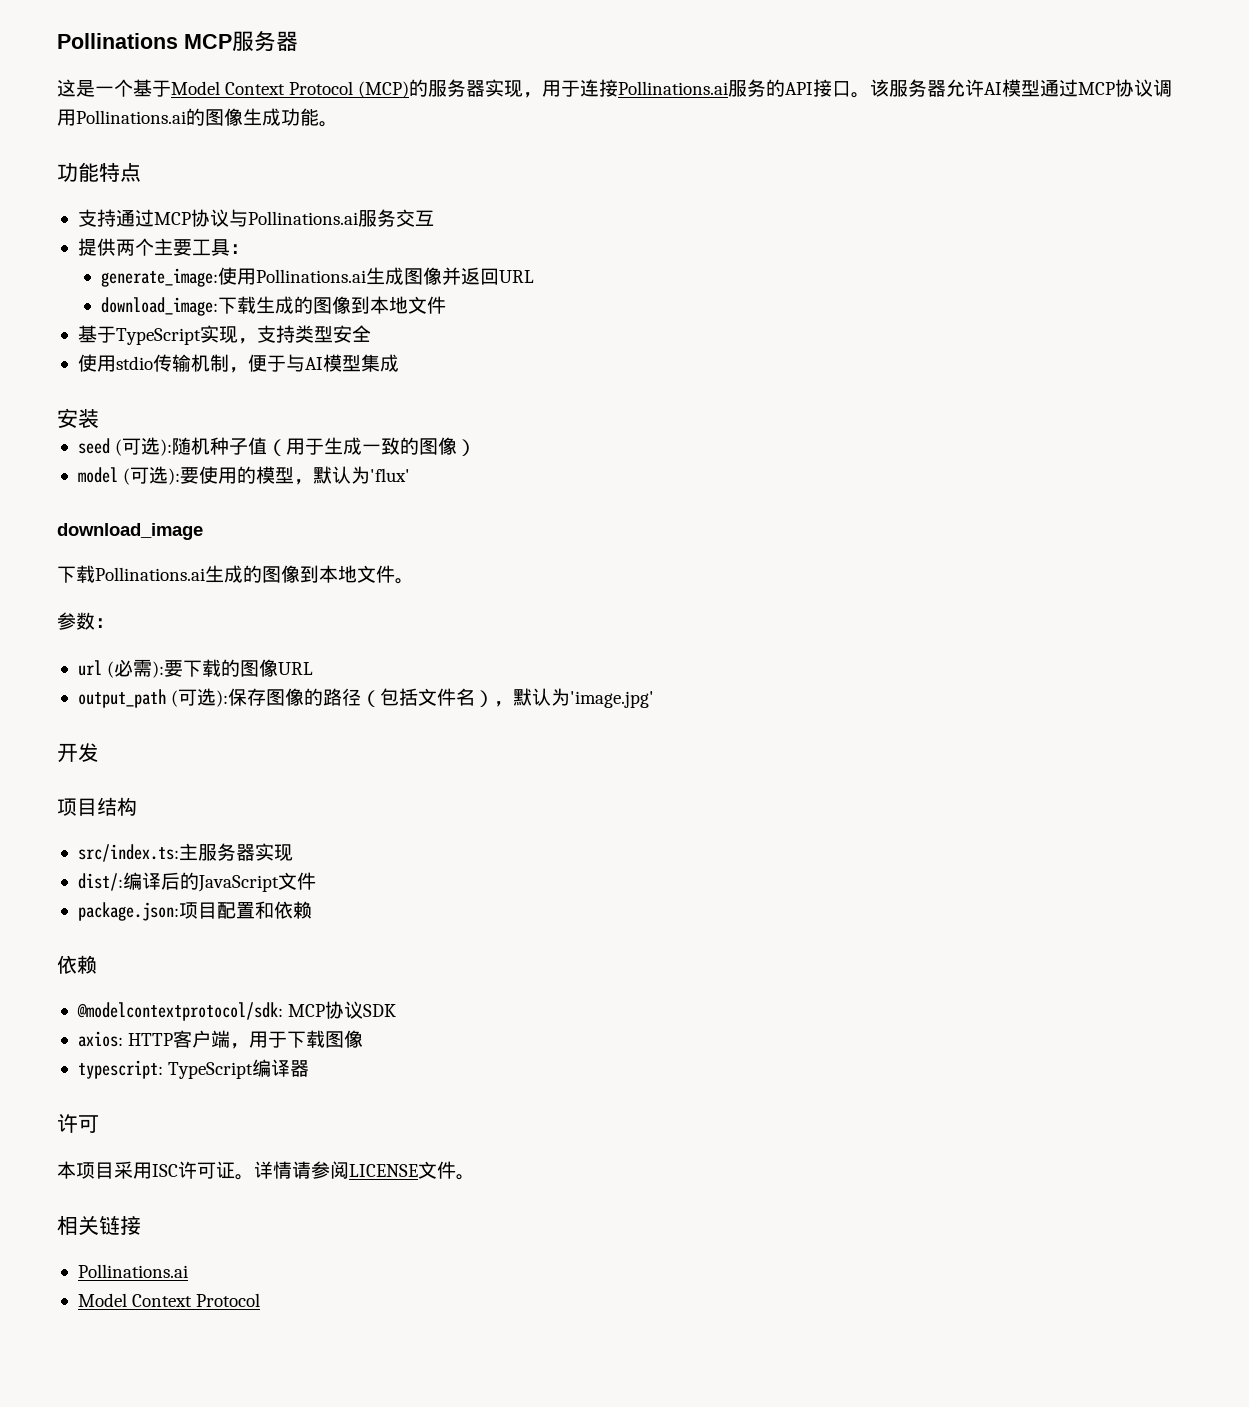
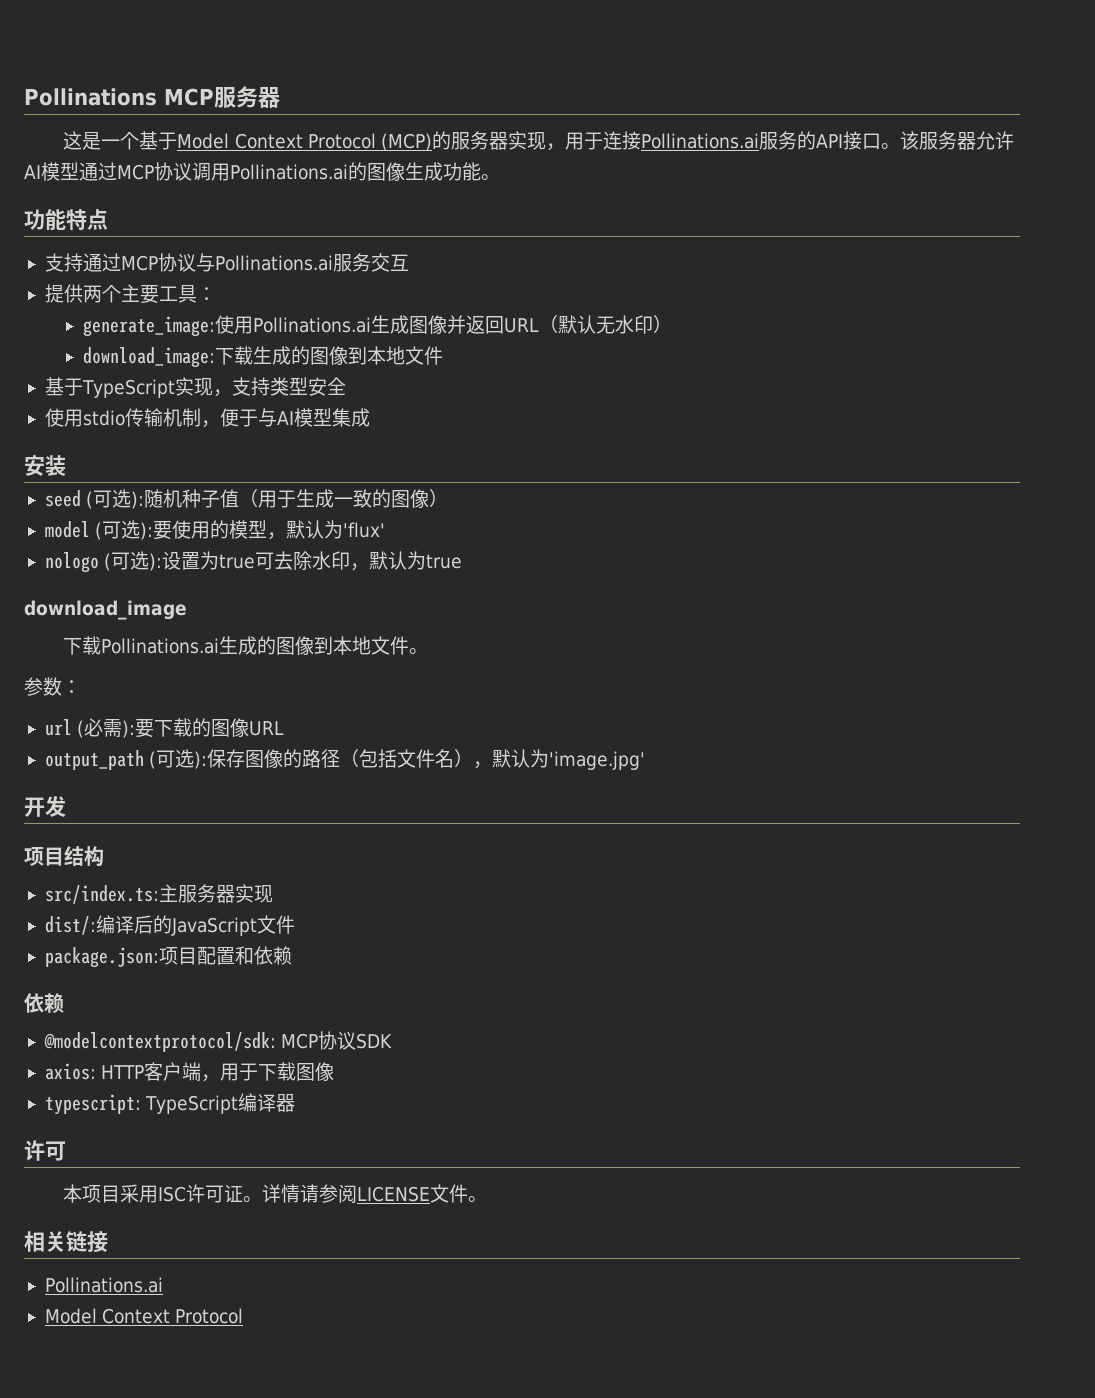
(535, 276) none -> [538,315,672,334] （默认无水印）
(411, 475) none -> [44,551,463,573] // nologo (可选):设置为true可去除水印，默认为true

